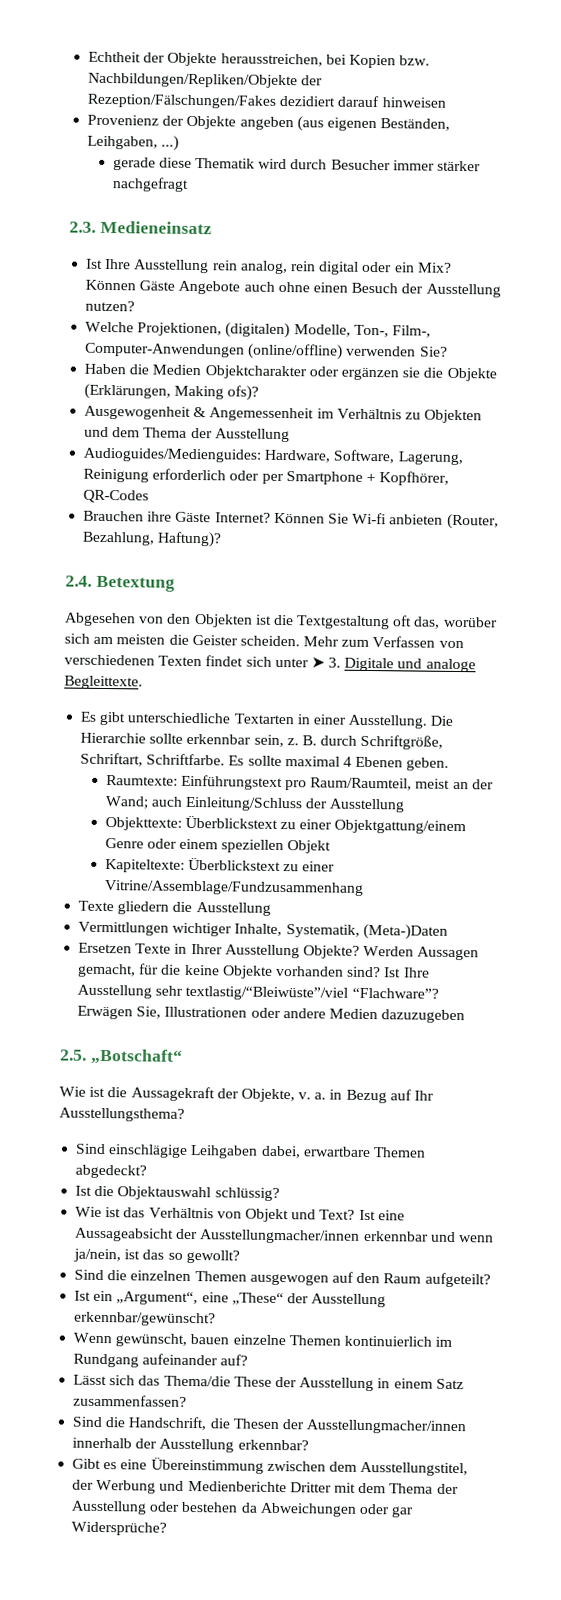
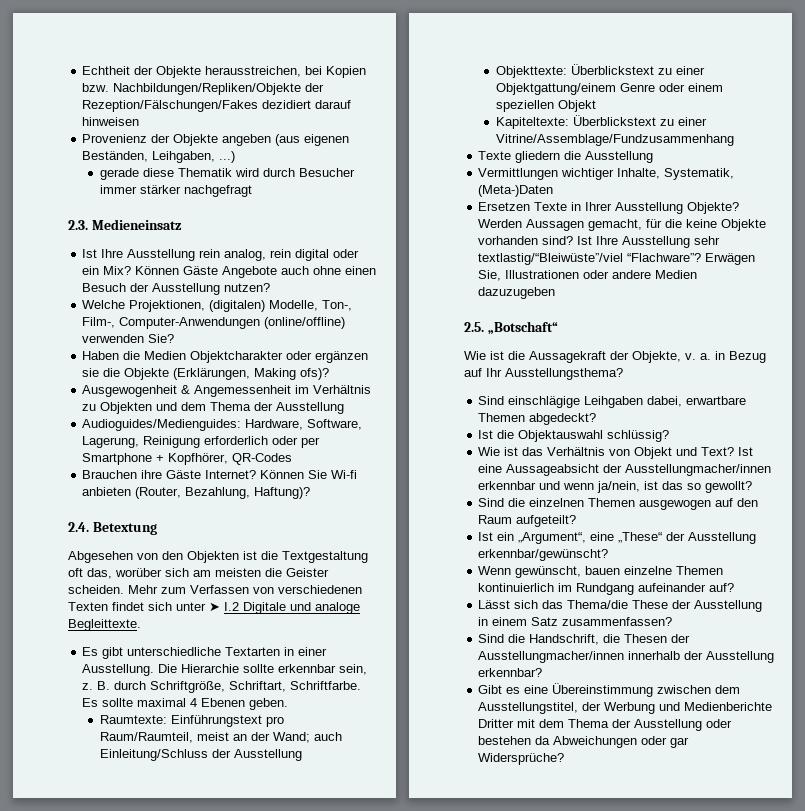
[328,657,342,668] 3. -> [224,602,239,611] I.2

